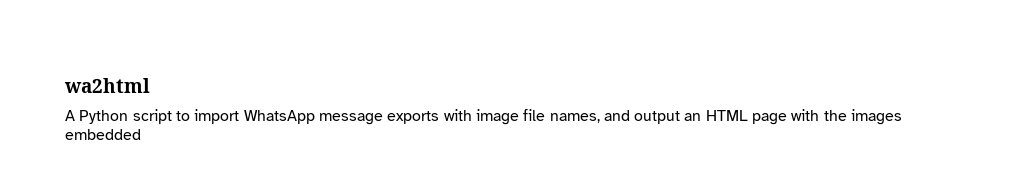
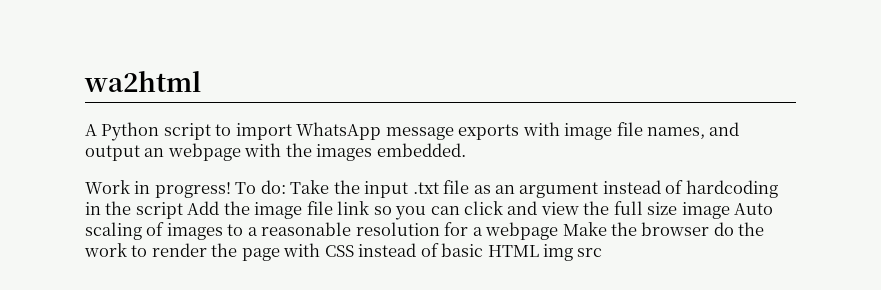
[705,110,788,125] HTML page -> [167,143,241,161] webpage
[65,129,141,140] embedded -> [376,143,466,157] [85,180,778,198] [85,201,774,220] [85,222,765,240] [84,243,603,261] embedded. // Work in progress! To do: Take the input .txt file as an argument instead of hardcoding in the script Add the image file link so you can click and view the full size image Auto scaling of images to a reasonable resolution for a webpage Make the browser do the work to render the page with CSS instead of basic HTML img src

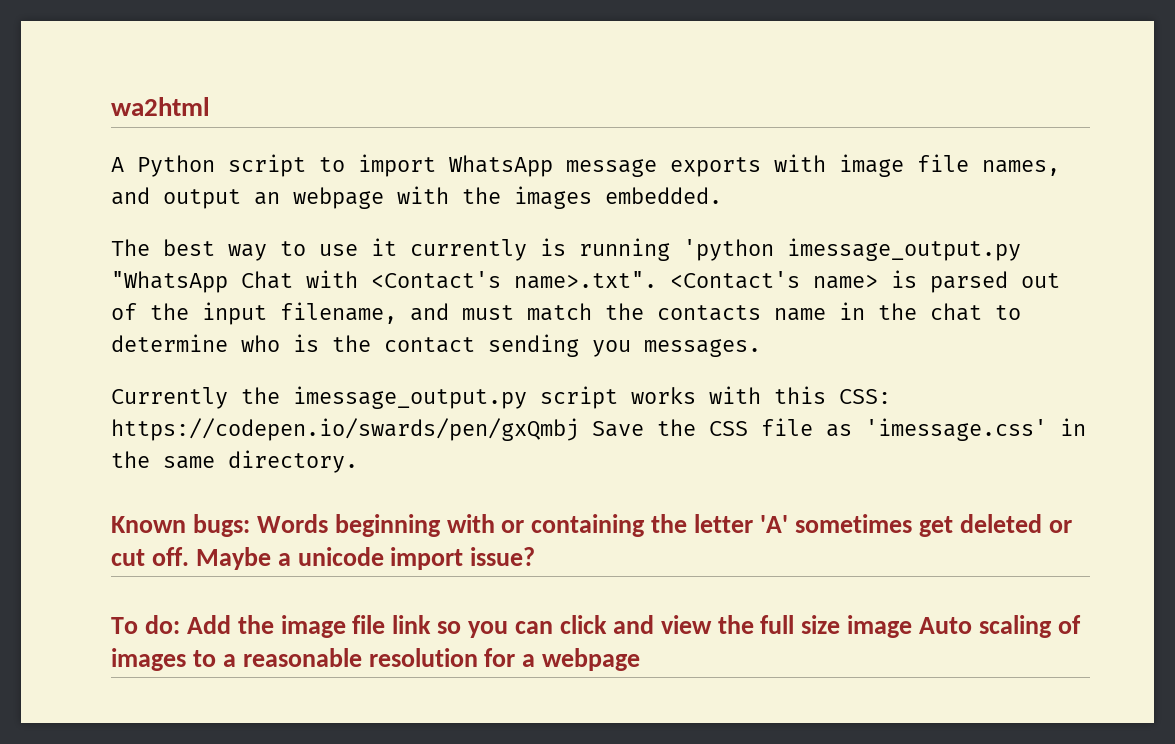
[85,180,778,198] [85,201,183,219] Work in progress! To do: Take the input .txt file as an argument instead of hardcoding in the script -> [111,238,1021,261] [111,270,1060,293] [111,302,1021,325] [111,334,761,357] [111,386,891,409] [111,418,1086,441] [111,450,358,473] [111,514,1072,537] [111,547,536,570] [111,615,180,634] The best way to use it currently is running 'python imessage_output.py "WhatsApp Chat with <Contact's name>.txt". <Contact's name> is parsed out of the input filename, and must match the contacts name in the chat to determine who is the contact sending you messages. // Currently the imessage_output.py script works with this CSS: https://codepen.io/swards/pen/gxQmbj Save the CSS file as 'imessage.css' in the same directory. // Known bugs: Words beginning with or containing the letter 'A' sometimes get deleted or cut off. Maybe a unicode import issue? // To do:
[562,222,765,236] [84,243,603,261] Make the browser do the work to render the page with CSS instead of basic HTML img src -> (641, 659) none

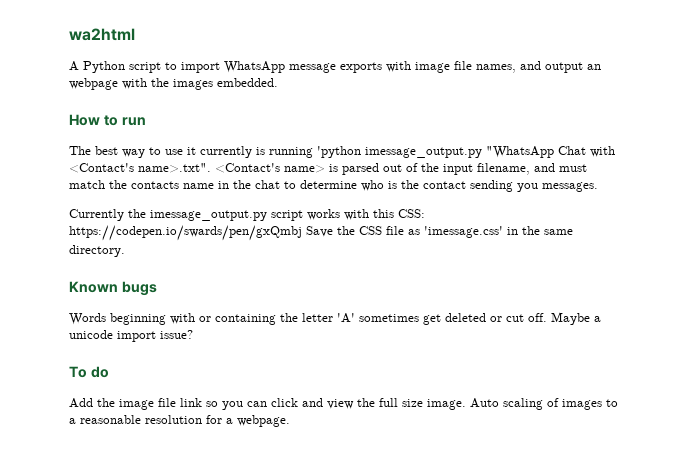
(722, 195) none -> [69,114,146,126] // How to run
[192,514,250,537] bugs: -> [121,281,157,296] bugs //
[144,615,180,634] do: -> [90,366,109,378] do //
[847,615,913,638] image -> [427,399,466,410] image.
[542,648,641,671] webpage -> [237,415,290,427] webpage.

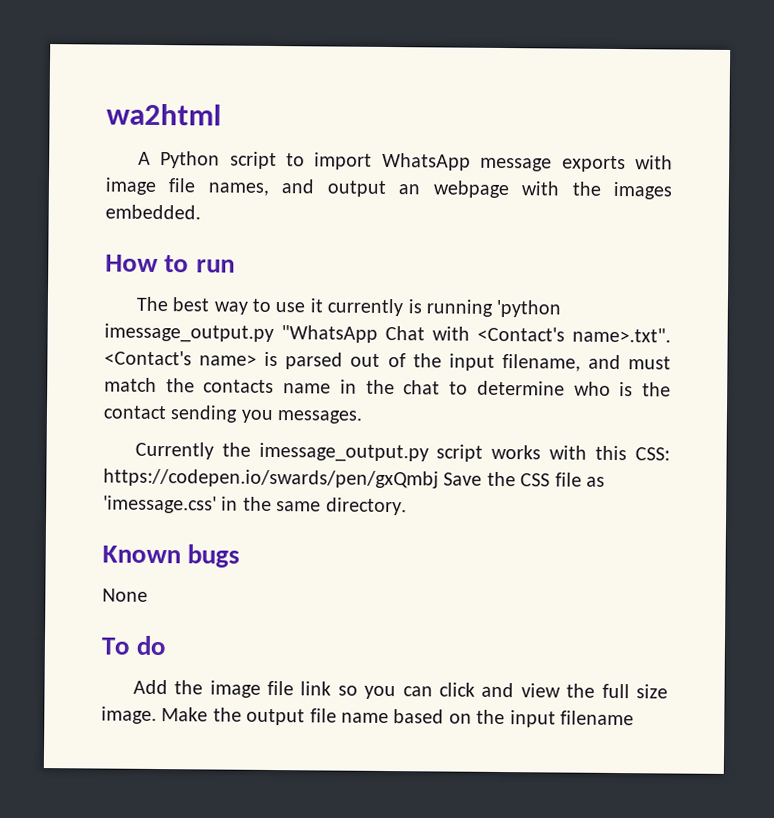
[69,312,601,325] [69,330,193,342] // Words beginning with or containing the letter 'A' sometimes get deleted or cut off. Maybe a unicode import issue? -> [102,588,148,602] // None
[470,398,618,410] [69,415,290,427] Auto scaling of images to a reasonable resolution for a webpage. -> [161,707,634,728] Make the output file name based on the input filename

